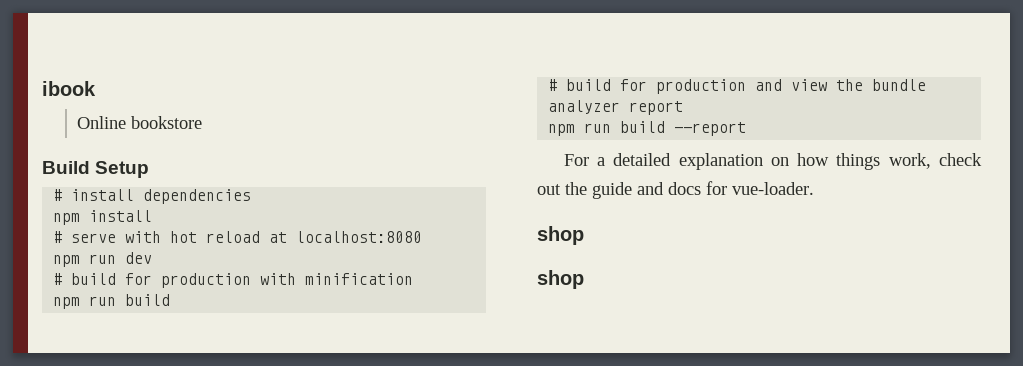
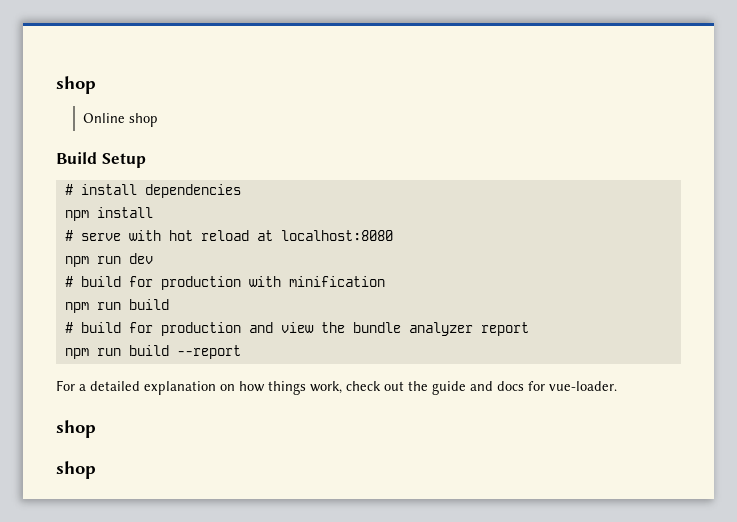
[42,81,96,96] ibook -> [56,76,96,94] shop
[131,116,203,129] bookstore -> [128,113,158,127] shop

